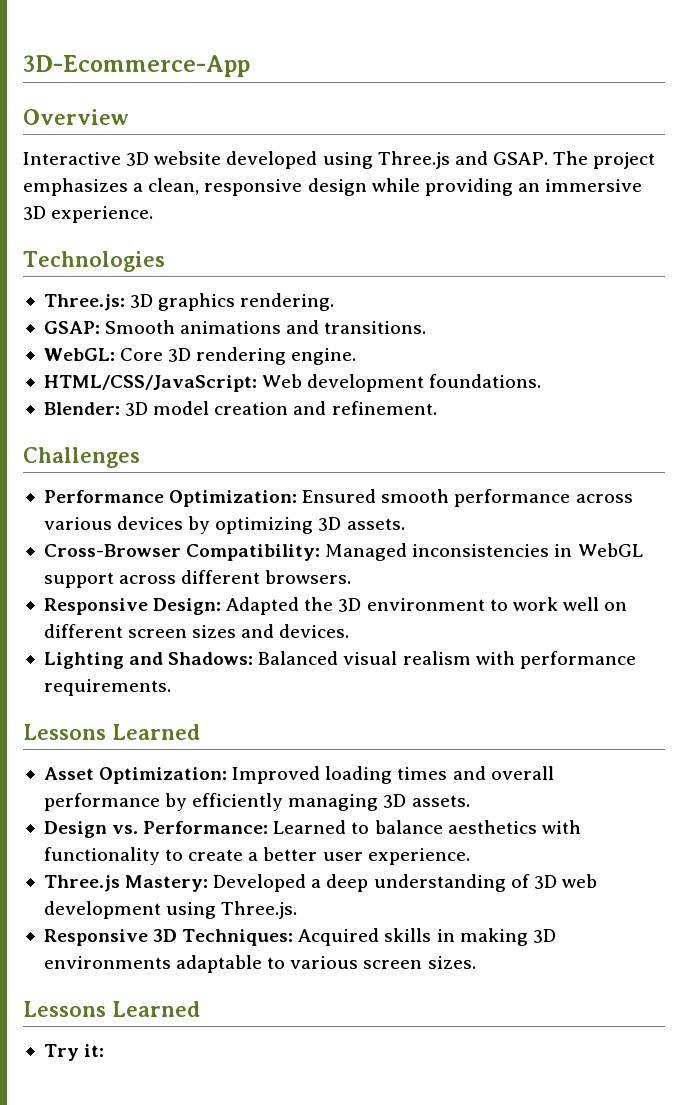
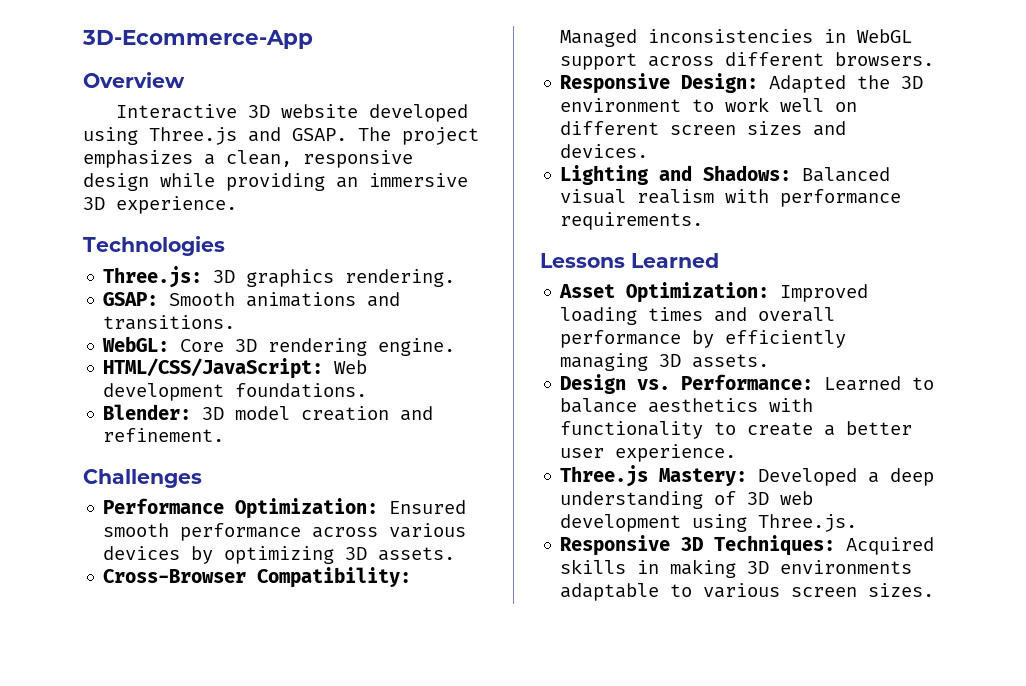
[23,1001,200,1017] [43,1044,105,1061] // Lessons Learned // Try it: -> (935, 590) none

